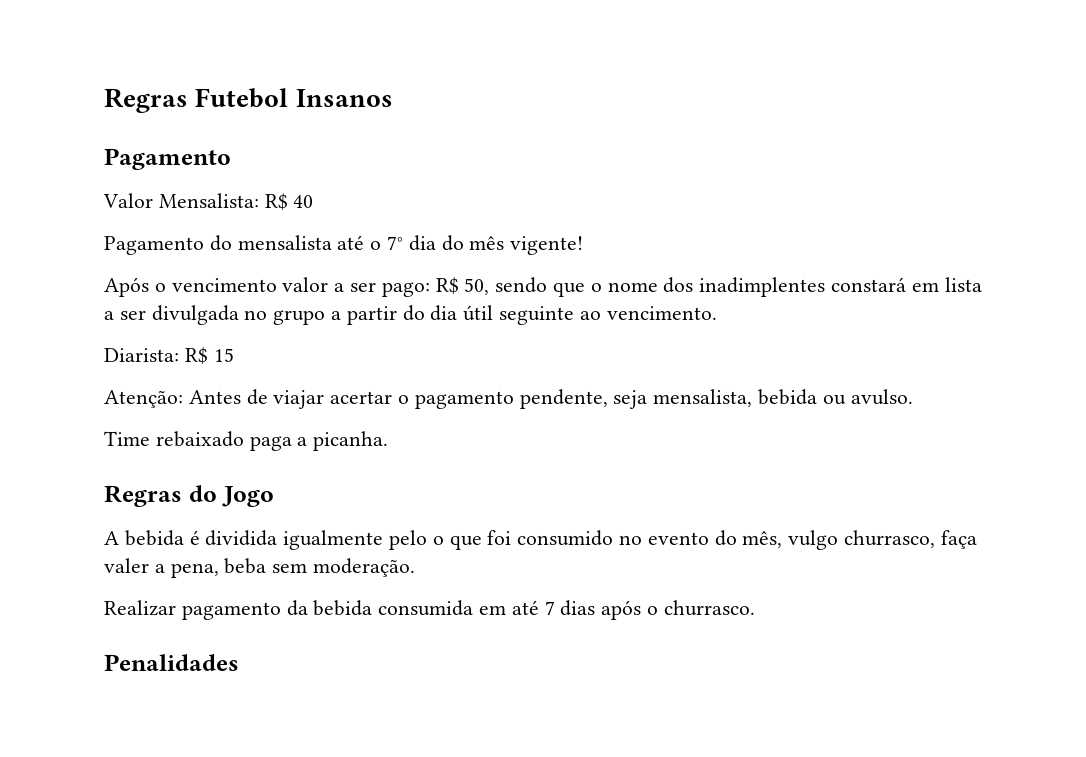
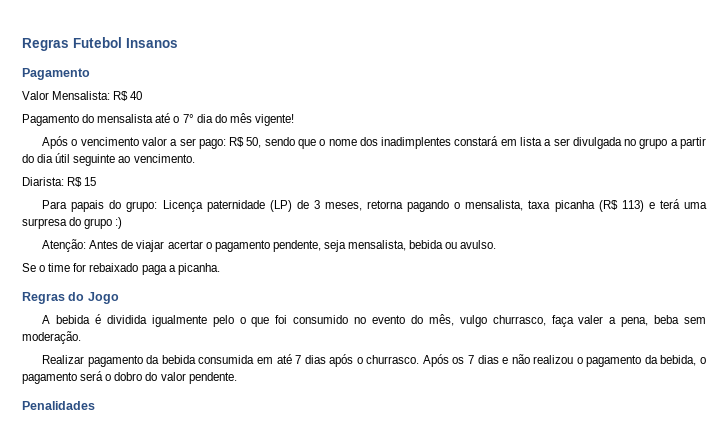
(234, 355) none -> [42,199,708,212] [22,217,123,229] // Para papais do grupo: Licença paternidade (LP) de 3 meses, retorna pagando o mensalista, taxa picanha (R$ 113) e terá uma surpresa do grupo :)
[104,431,150,446] Time -> [22,263,87,272] Se o time for
(755, 608) none -> [422,354,707,367] [22,371,237,384] Após os 7 dias e não realizou o pagamento da bebida, o pagamento será o dobro do valor pendente.

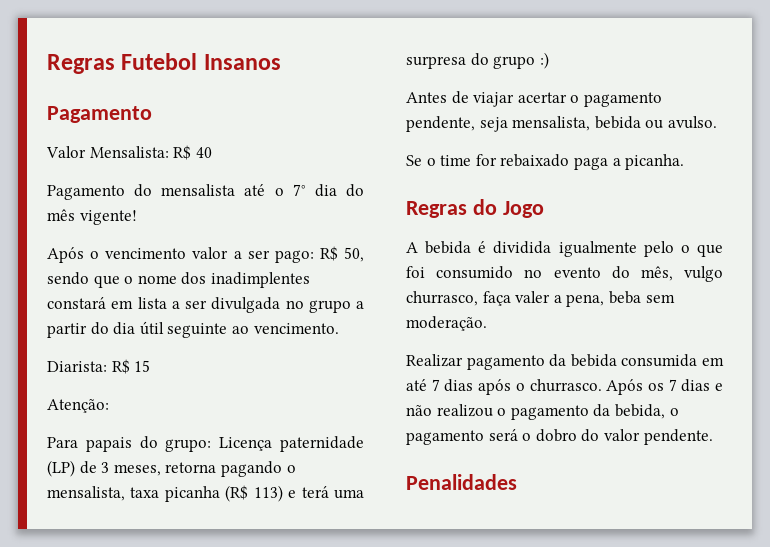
(97, 181) none -> [47,399,109,413] // Atenção:
[42,239,87,252] Atenção: -> (549, 60) none

